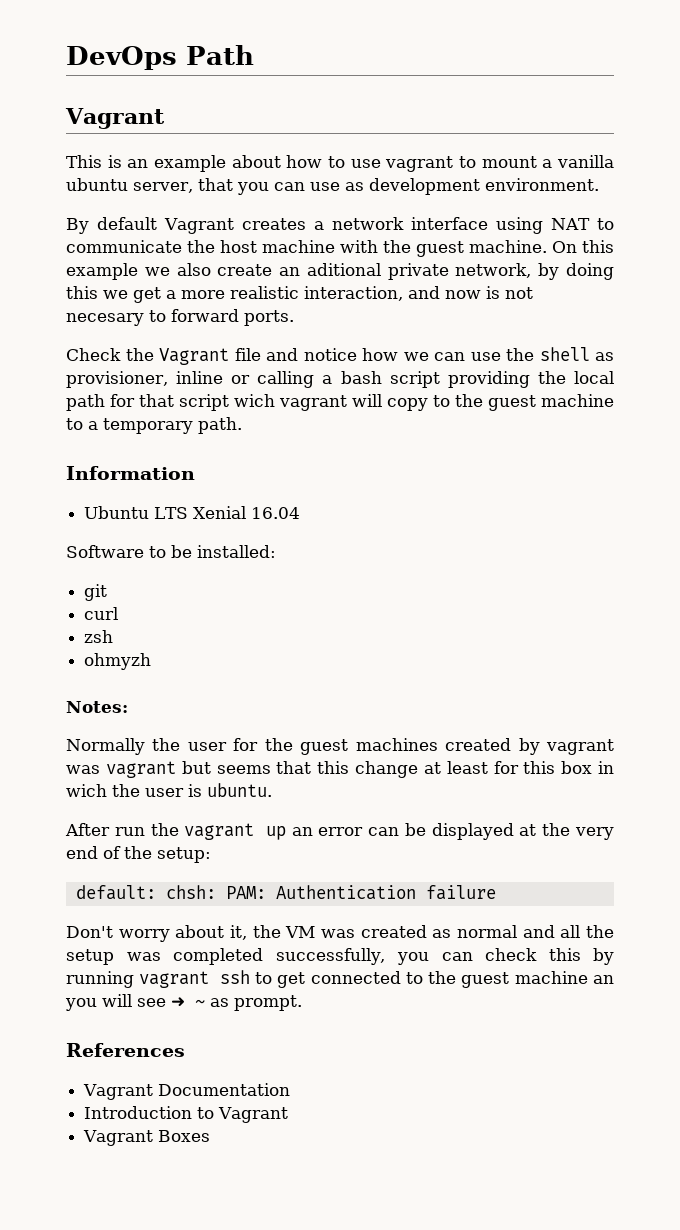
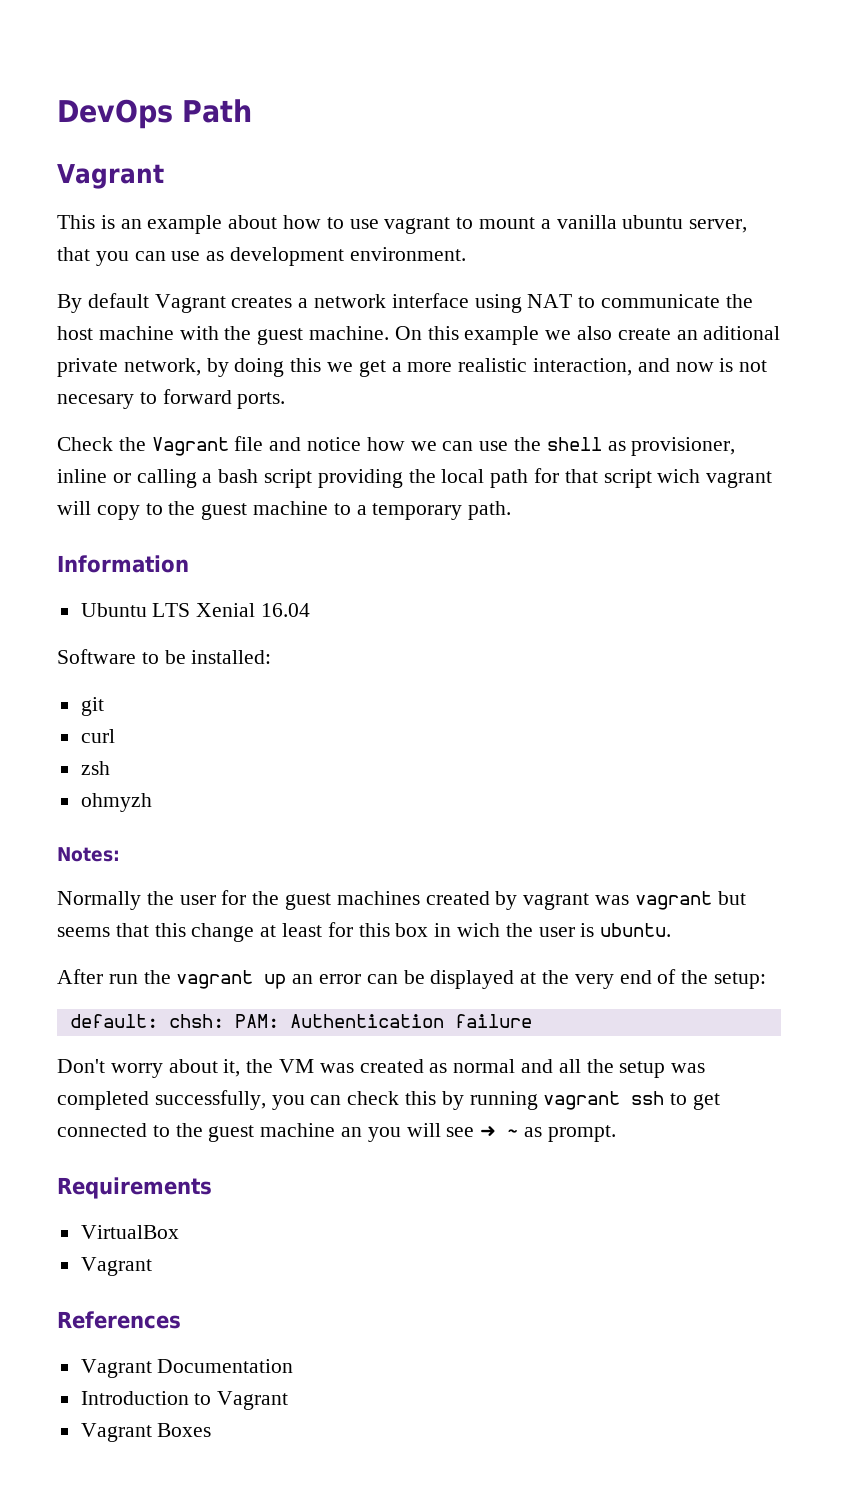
(302, 1003) none -> [57,1177,212,1199] [80,1225,179,1239] [80,1257,152,1276] // Requirements // VirtualBox // Vagrant

